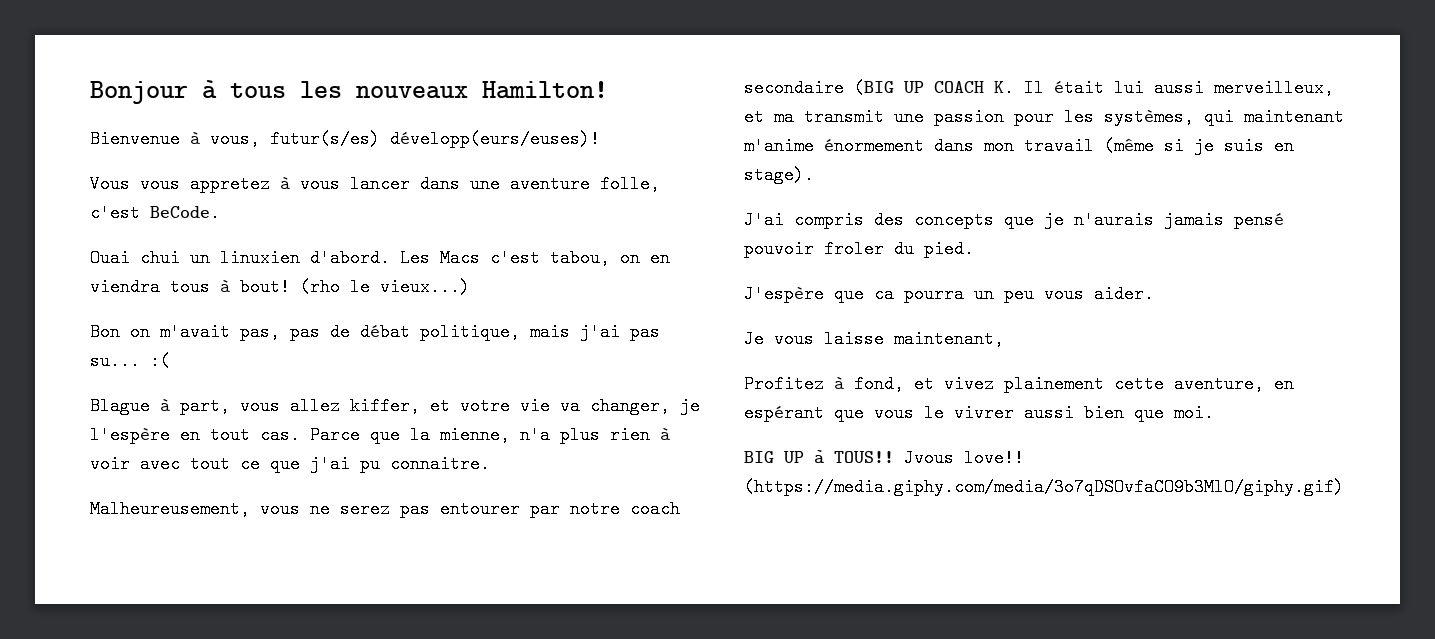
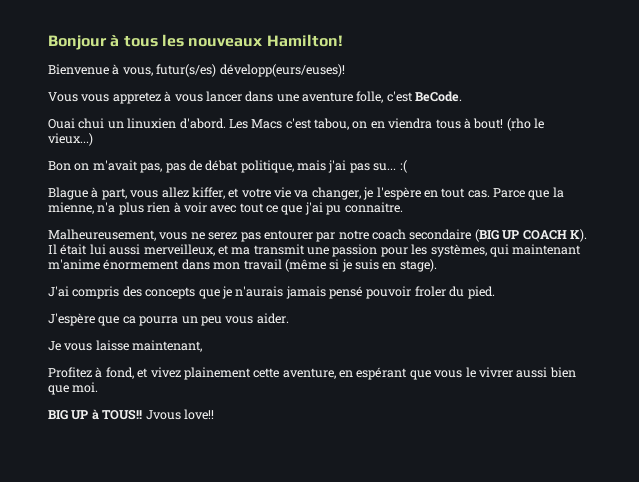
[994,79,1014,97] K. -> [569,229,587,242] K).
[744,478,1344,496] (https://media.giphy.com/media/3o7qDSOvfaCO9b3MlO/giphy.gif) -> (214, 414) none

